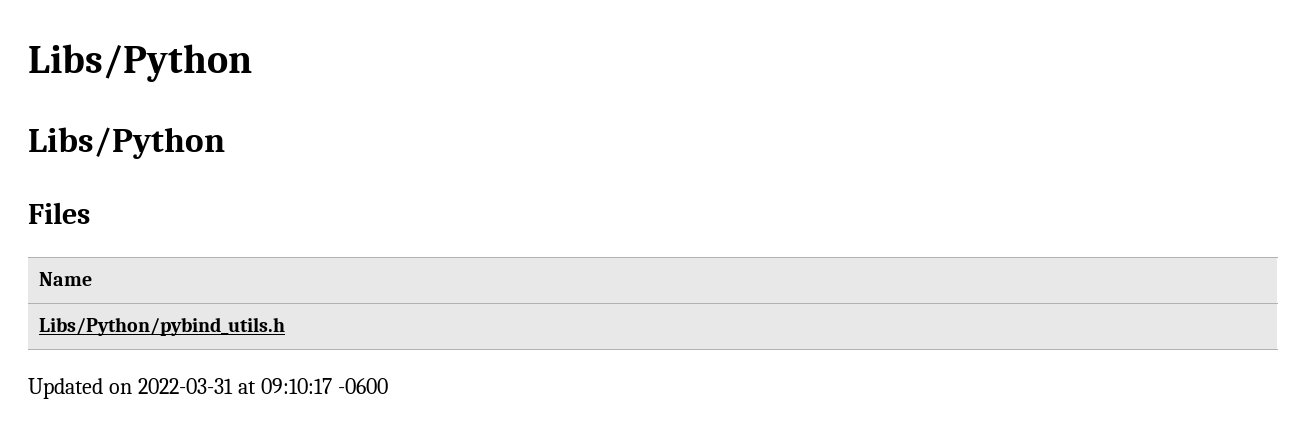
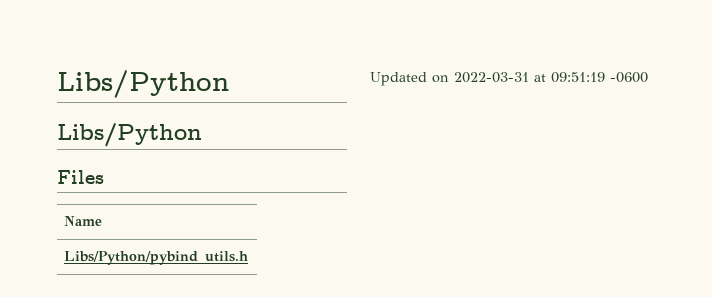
[260,378,332,394] 09:10:17 -> [551,72,605,83] 09:51:19

